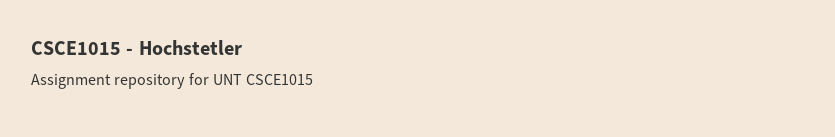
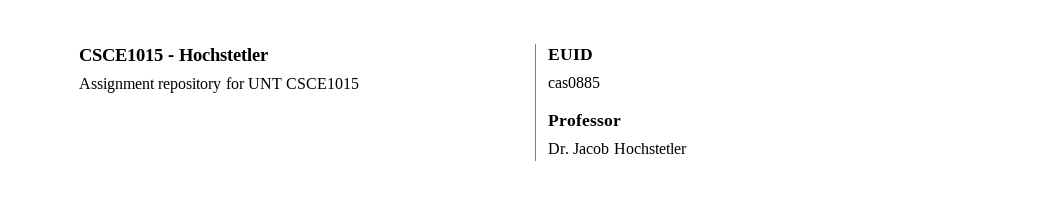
(314, 79) none -> [548,49,593,60] [548,77,600,88] [548,114,621,126] [548,143,687,154] // EUID // cas0885 // Professor // Dr. Jacob Hochstetler

